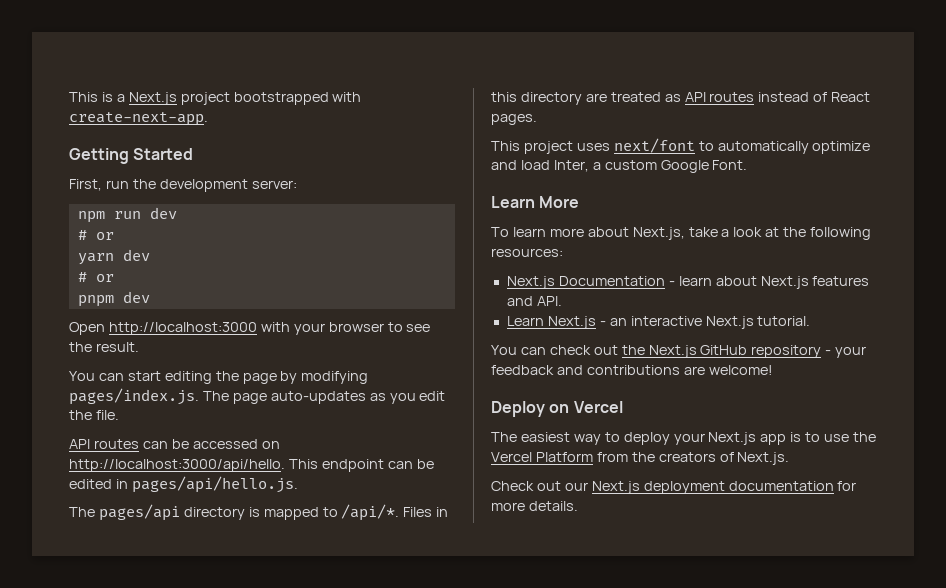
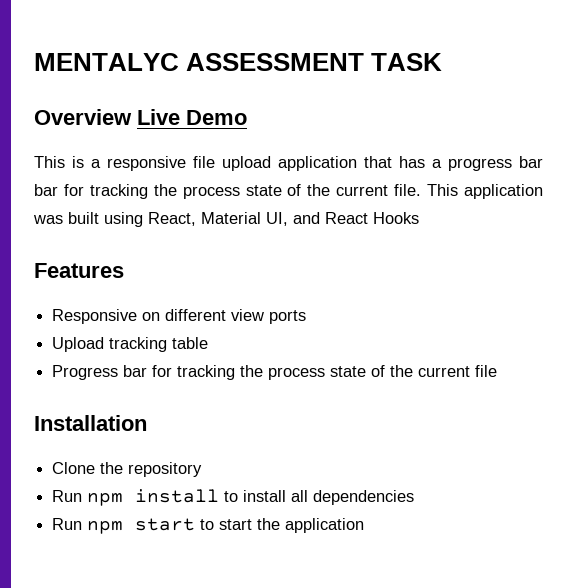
[69,92,362,105] [69,112,208,126] [69,148,194,164] [69,179,297,192] [77,207,177,223] [77,230,114,240] [77,249,150,265] [77,272,114,282] [77,291,150,307] [69,322,431,335] [69,342,139,352] [69,371,369,384] [69,388,446,405] [69,410,119,420] [69,439,280,449] [69,459,434,472] [69,476,298,493] [69,504,449,521] [491,92,871,105] [491,114,537,125] [491,138,871,154] [491,160,748,173] [491,196,580,208] [491,227,872,240] [491,248,563,257] [506,276,870,289] [506,296,562,306] [506,316,811,329] [491,345,867,358] [491,365,773,375] [491,401,623,417] [491,432,877,445] [491,452,790,465] [491,481,857,494] [491,501,578,511] This is a Next.js project bootstrapped with create-next-app. // Getting Started // First, run the development server: // npm run dev // # or // yarn dev // # or // pnpm dev // Open http://localhost:3000 with your browser to see the result. // You can start editing the page by modifying pages/index.js. The page auto-updates as you edit the file. // API routes can be accessed on http://localhost:3000/api/hello. This endpoint can be edited in pages/api/hello.js. // The pages/api directory is mapped to /api/*. Files in this directory are treated as API routes instead of React pages. // This project uses next/font to automatically optimize and load Inter, a custom Google Font. // Learn More // To learn more about Next.js, take a look at the following resources: // Next.js Documentation - learn about Next.js features and API. // Learn Next.js - an interactive Next.js tutorial. // You can check out the Next.js GitHub repository - your feedback and contributions are welcome! // Deploy on Vercel // The easiest way to deploy your Next.js app is to use the Vercel Platform from the creators of Next.js. // Check out our Next.js deployment documentation for more details. -> [34,53,443,71] [34,109,247,125] [34,156,543,171] [34,184,544,199] [33,212,419,227] [34,263,124,278] [52,309,307,324] [52,337,209,352] [52,365,498,380] [34,415,147,431] [52,462,203,477] [52,489,415,506] [52,518,365,534] MENTALYC ASSESSMENT TASK // Overview Live Demo // This is a responsive file upload application that has a progress bar bar for tracking the process state of the current file. This application was built using React, Material UI, and React Hooks // Features // Responsive on different view ports // Upload tracking table // Progress bar for tracking the process state of the current file // Installation // Clone the repository // Run npm install to install all dependencies // Run npm start to start the application

